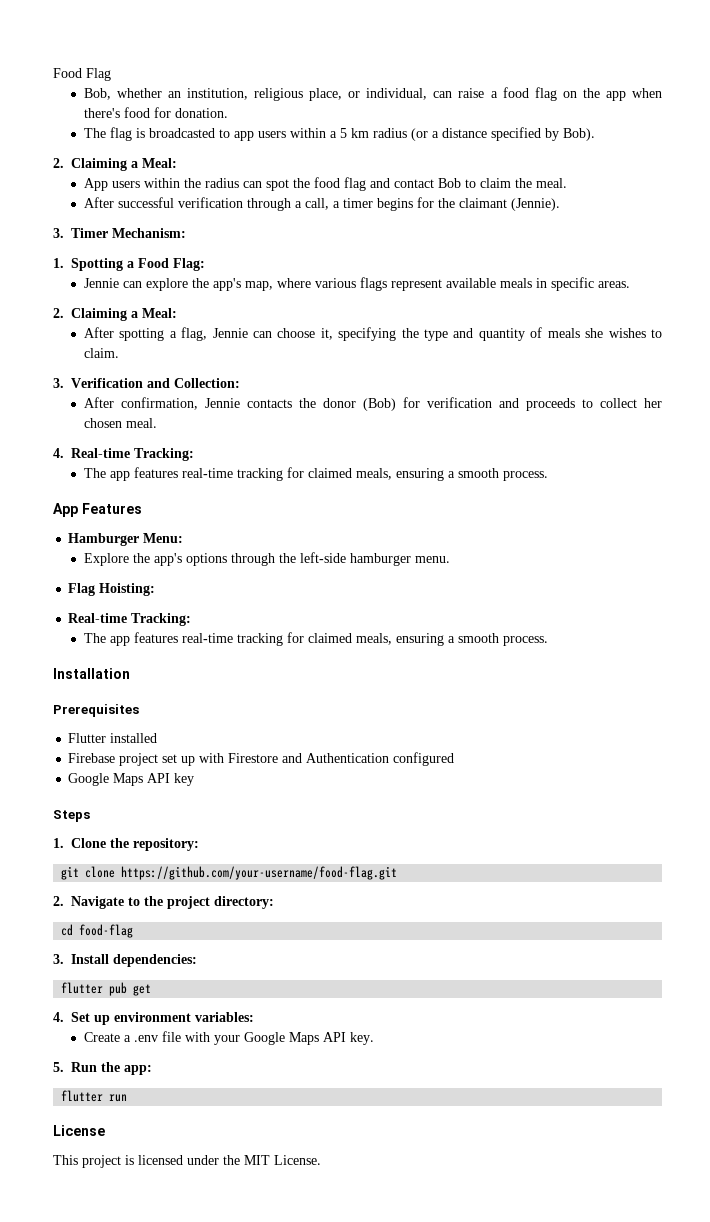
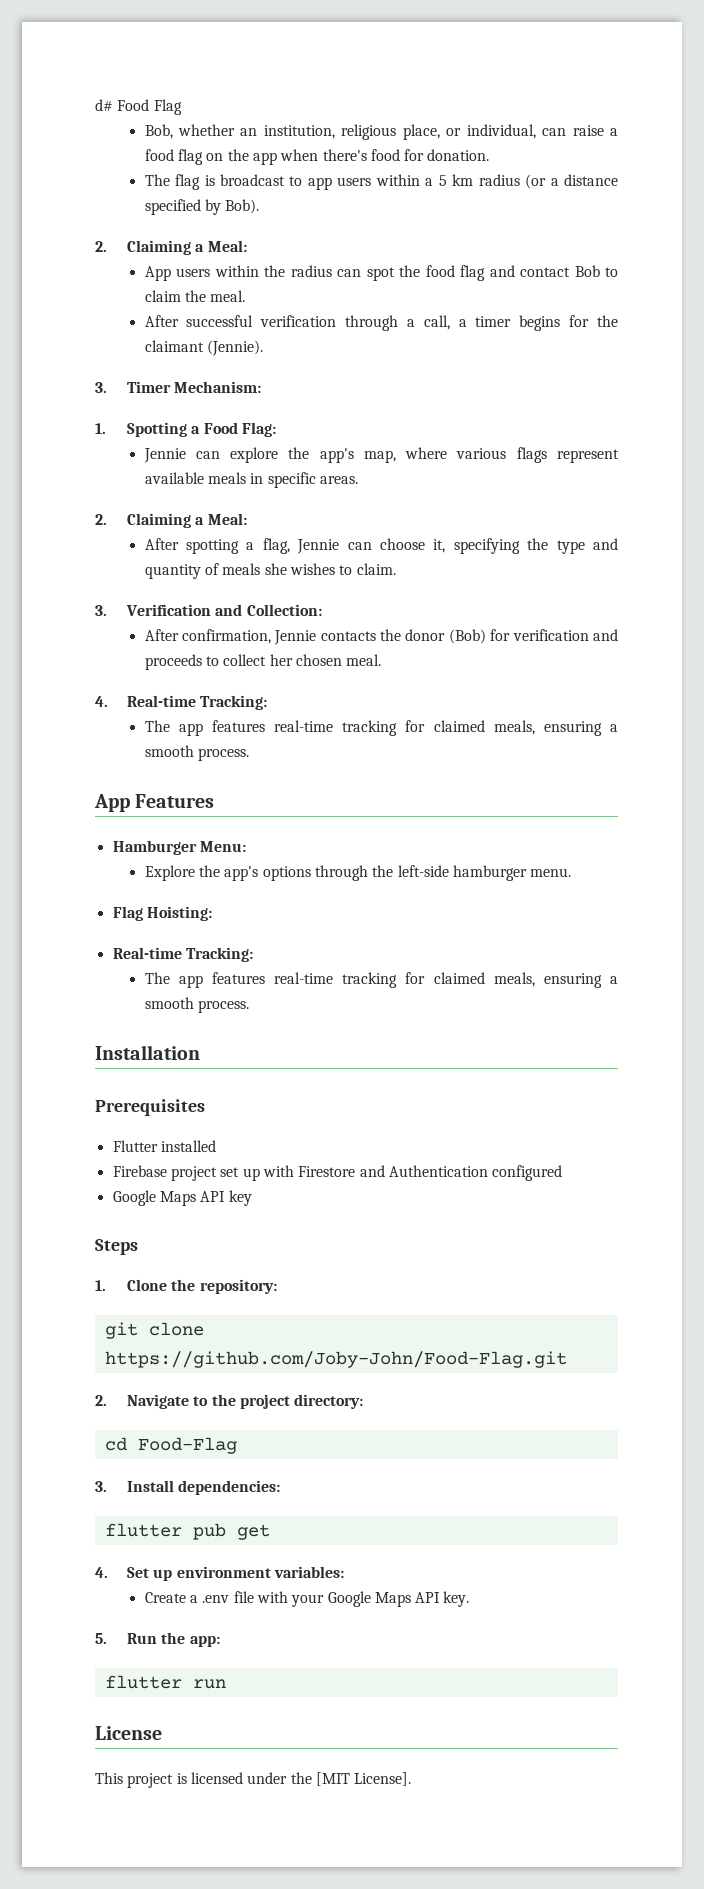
(53, 73) none -> [95,99,113,111] d#
[148,128,215,138] broadcasted -> [219,174,285,186] broadcast
[121,866,398,880] https://github.com/your-username/food-flag.git -> [104,1351,567,1368] https://github.com/Joby-John/Food-Flag.git
[79,924,134,938] food-flag -> [137,1437,237,1454] Food-Flag
[244,1155,321,1165] MIT License. -> [315,1772,412,1786] [MIT License].

